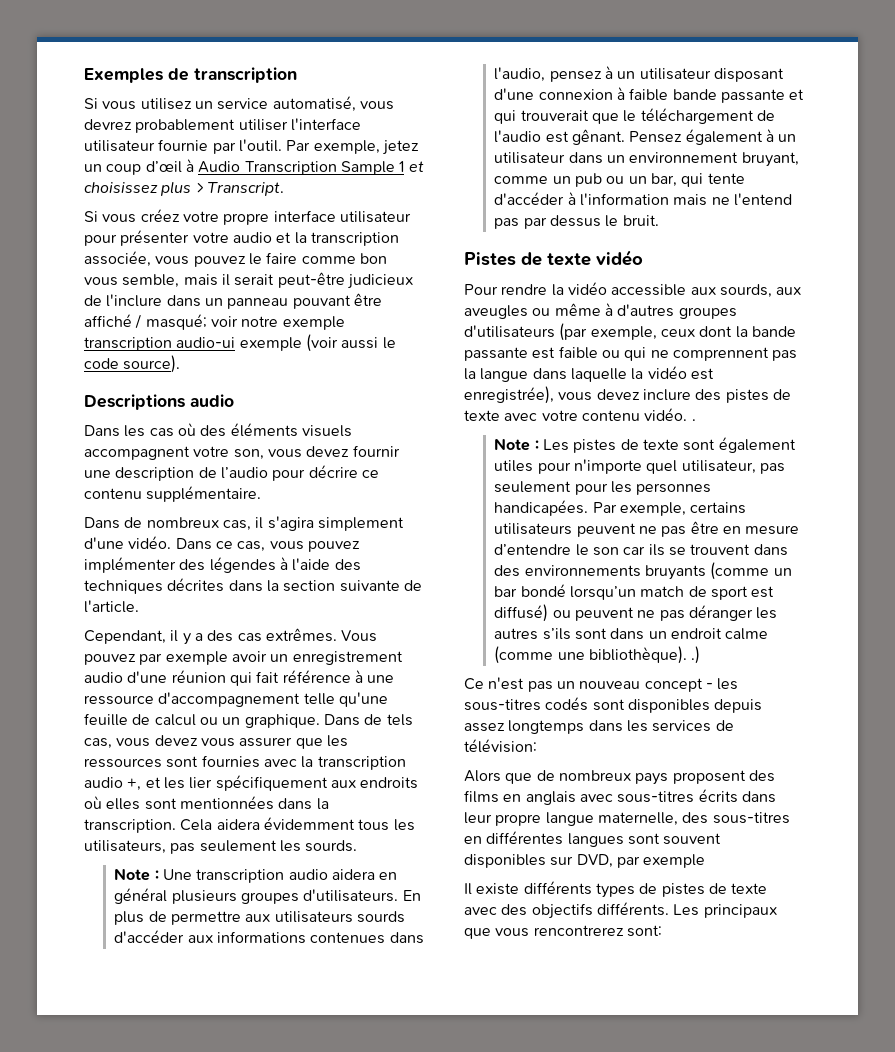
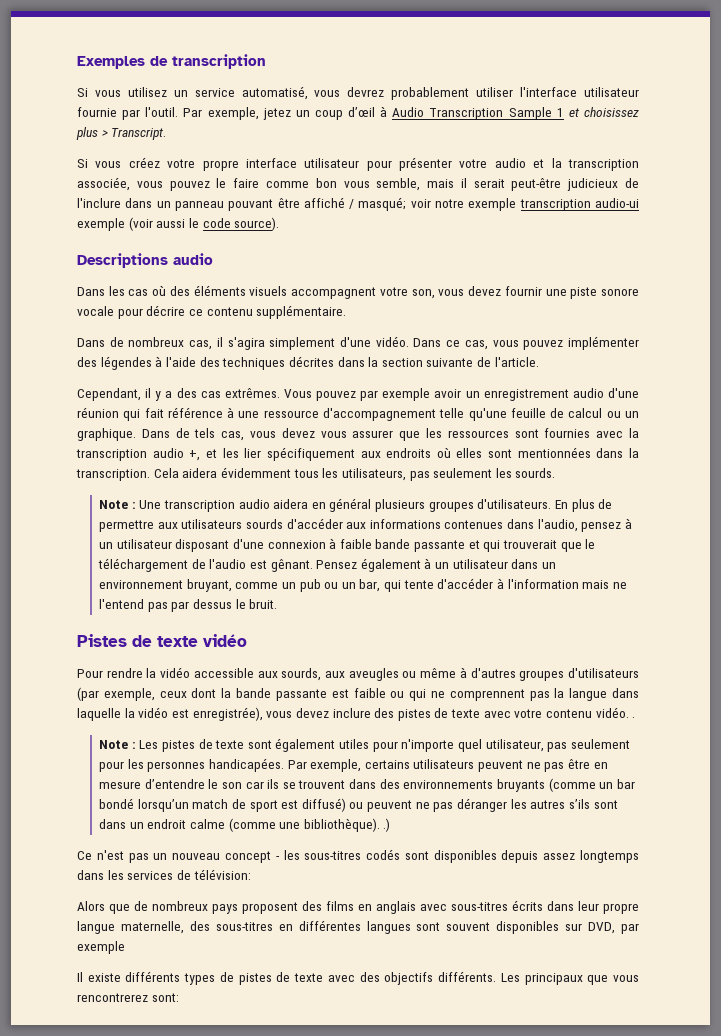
[115,467,268,481] description de l’audio -> [570,287,640,299] [77,306,114,316] piste sonore vocale

